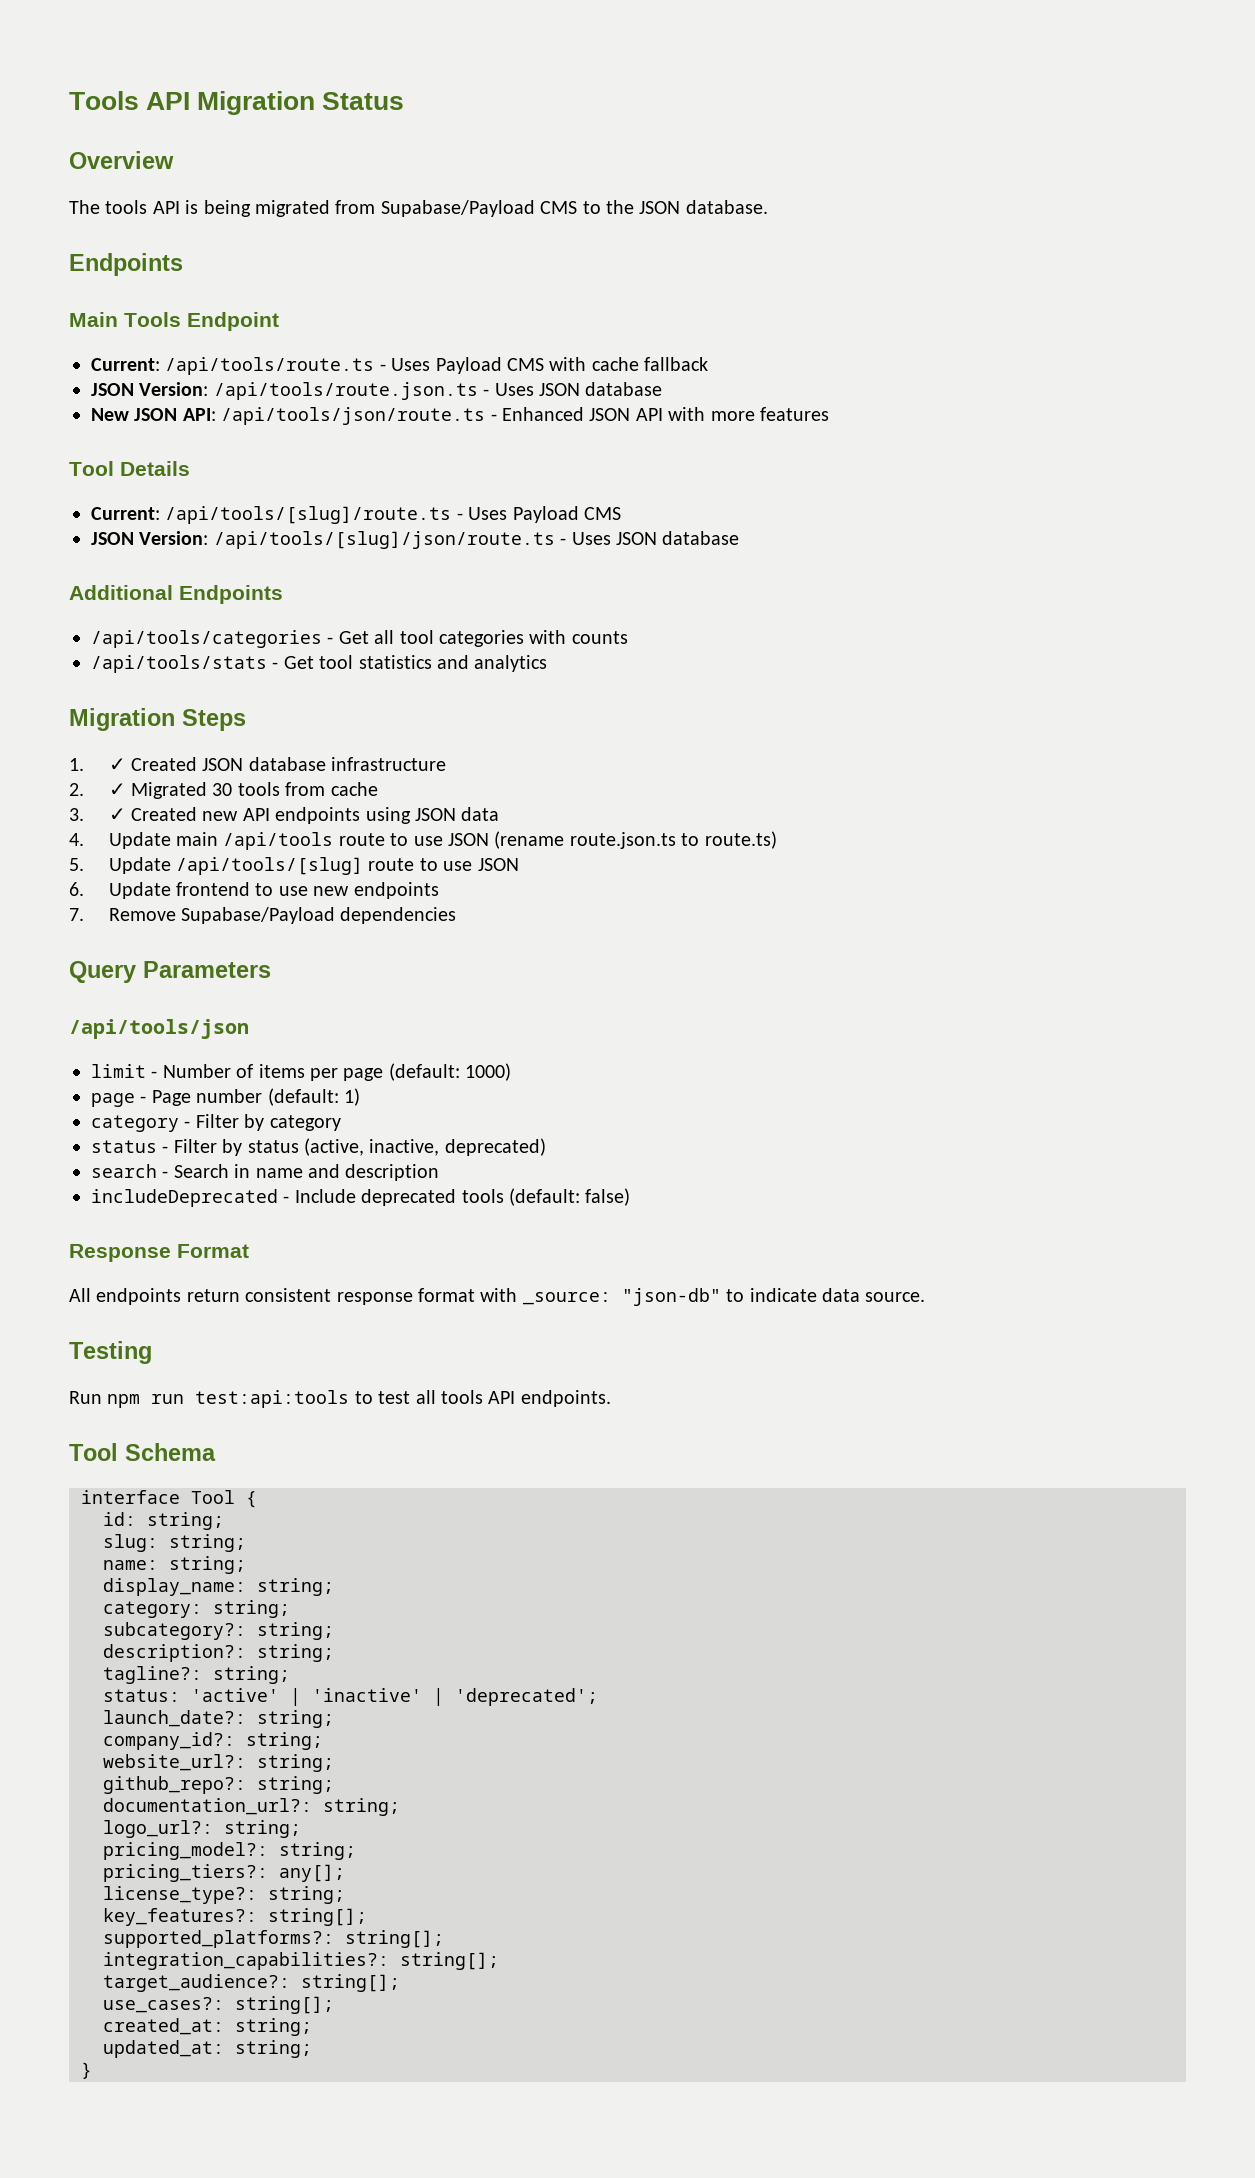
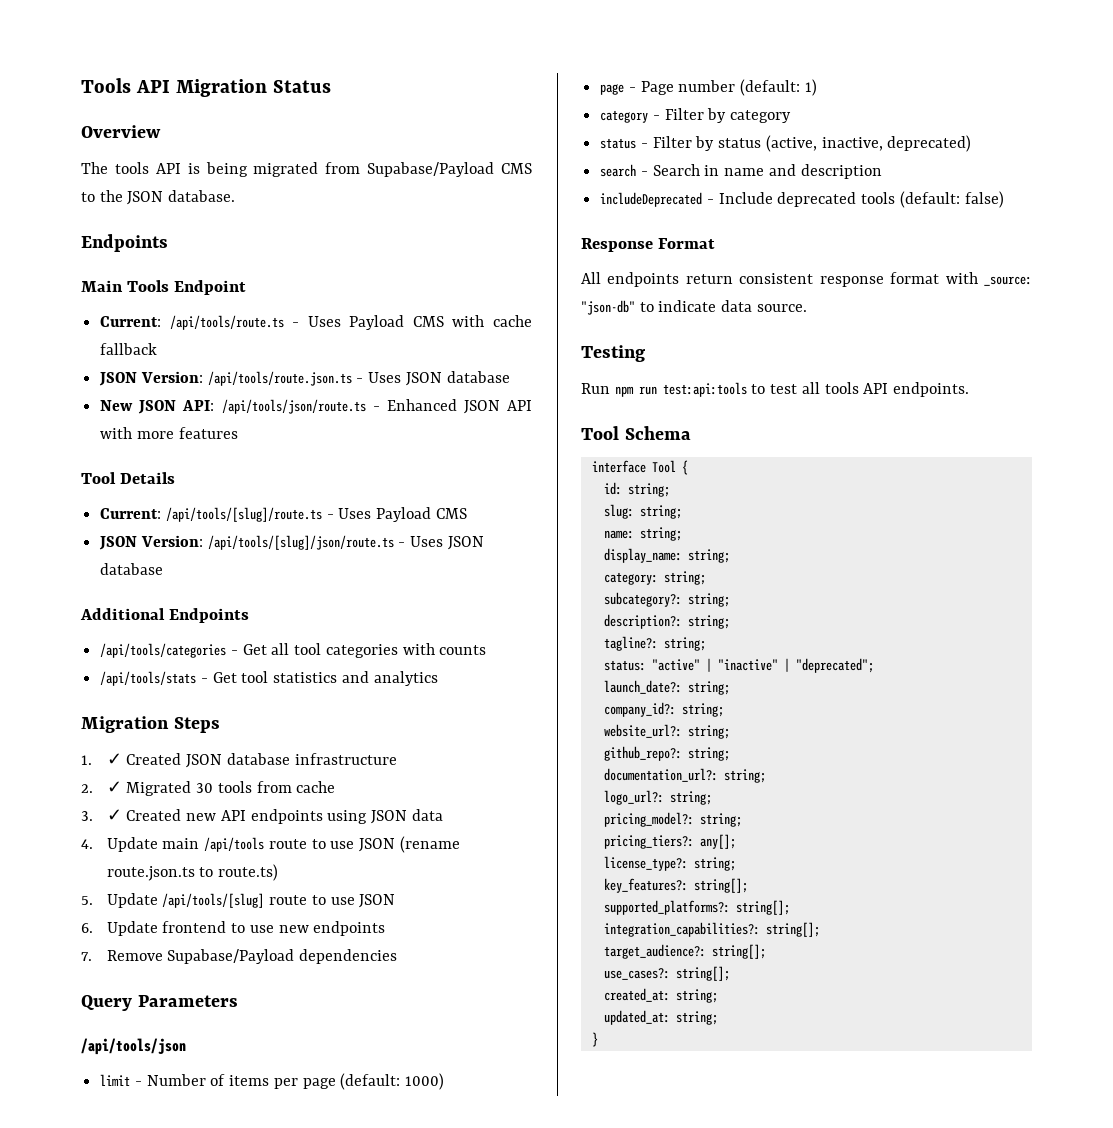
[191,1688,598,1706] 'active' | 'inactive' | 'deprecated'; -> [651,658,874,673] "active" | "inactive" | "deprecated";

